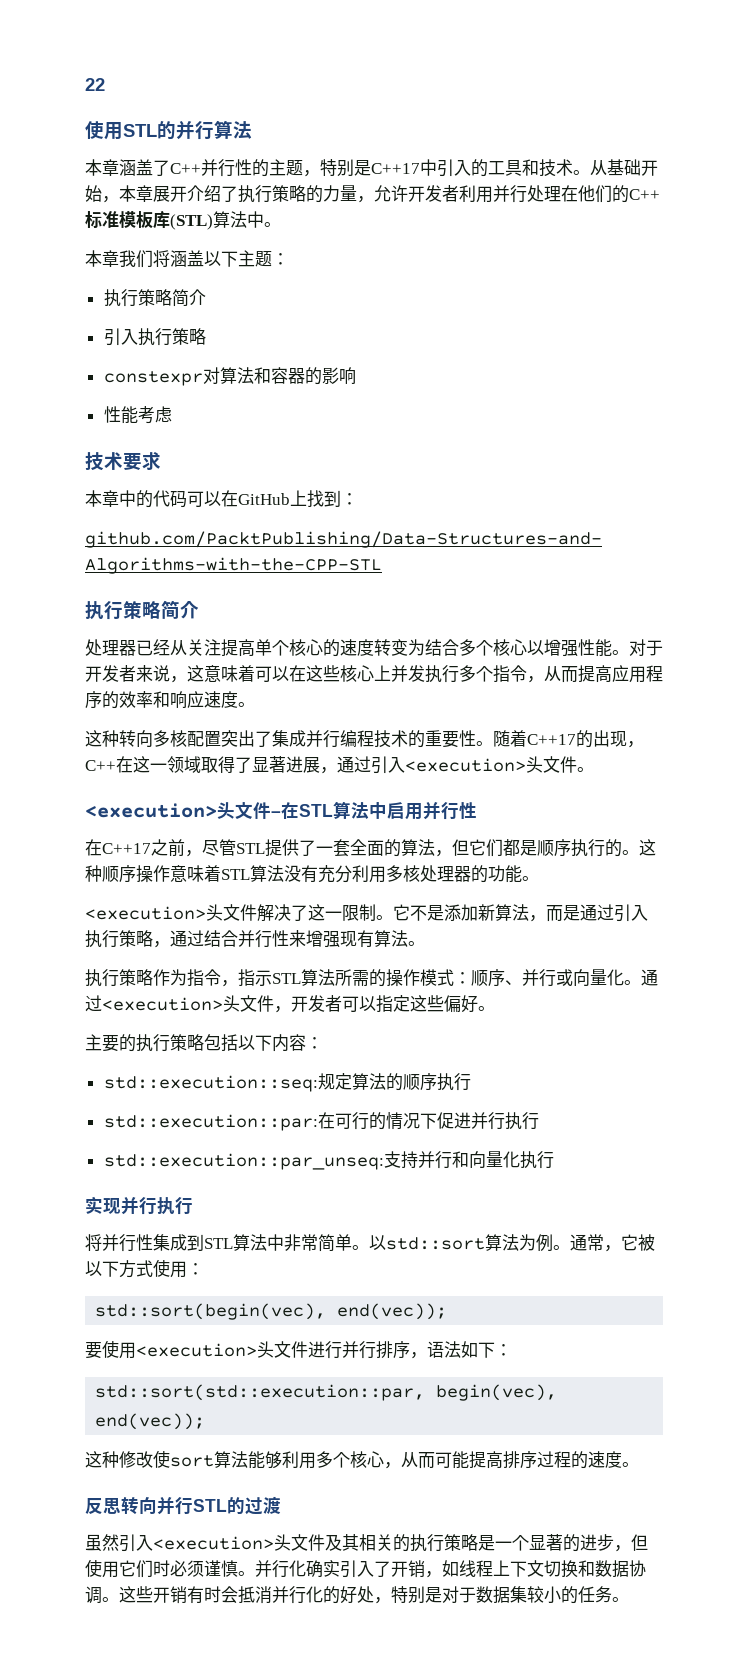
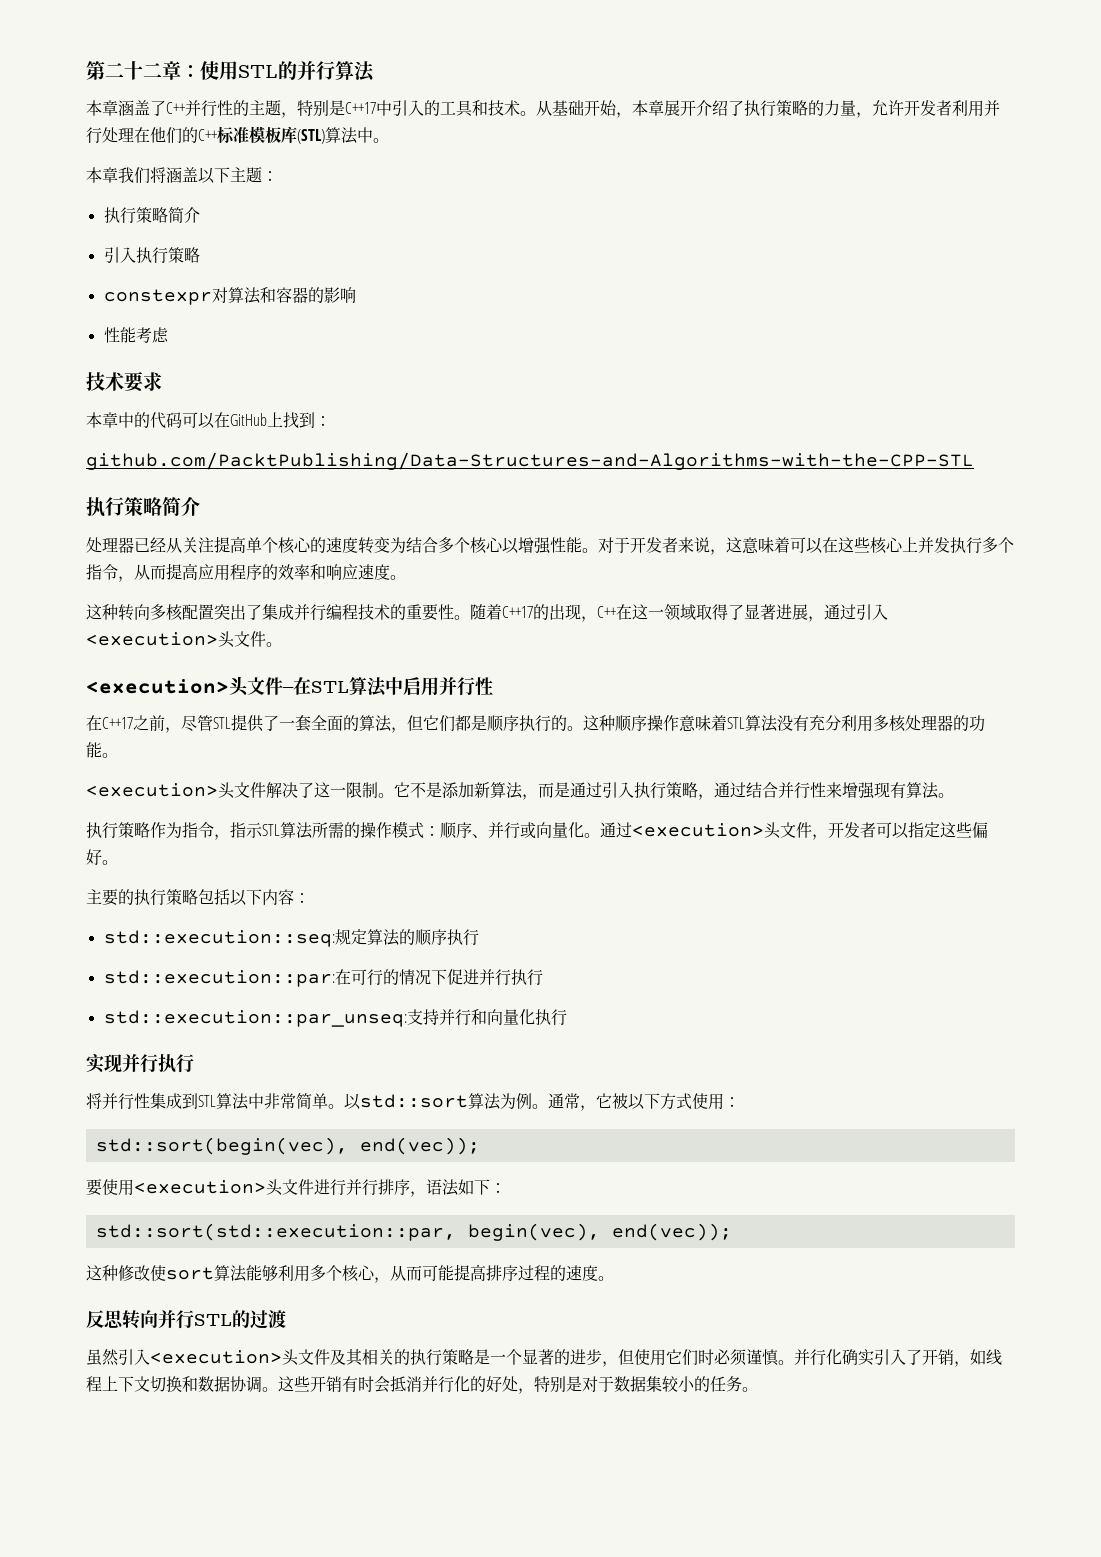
[85,78,105,91] 22 // -> [86,61,200,80] 第二十二章：

